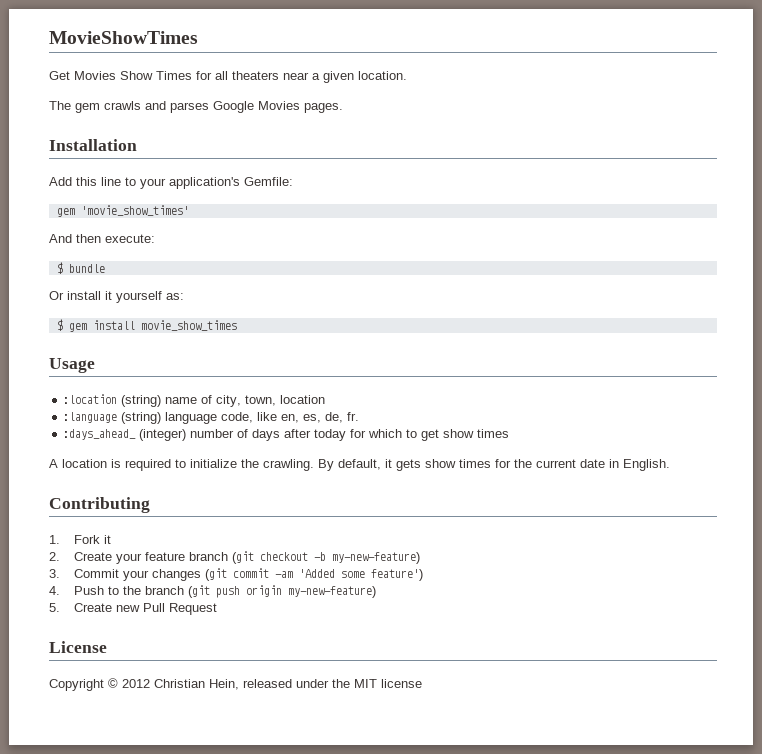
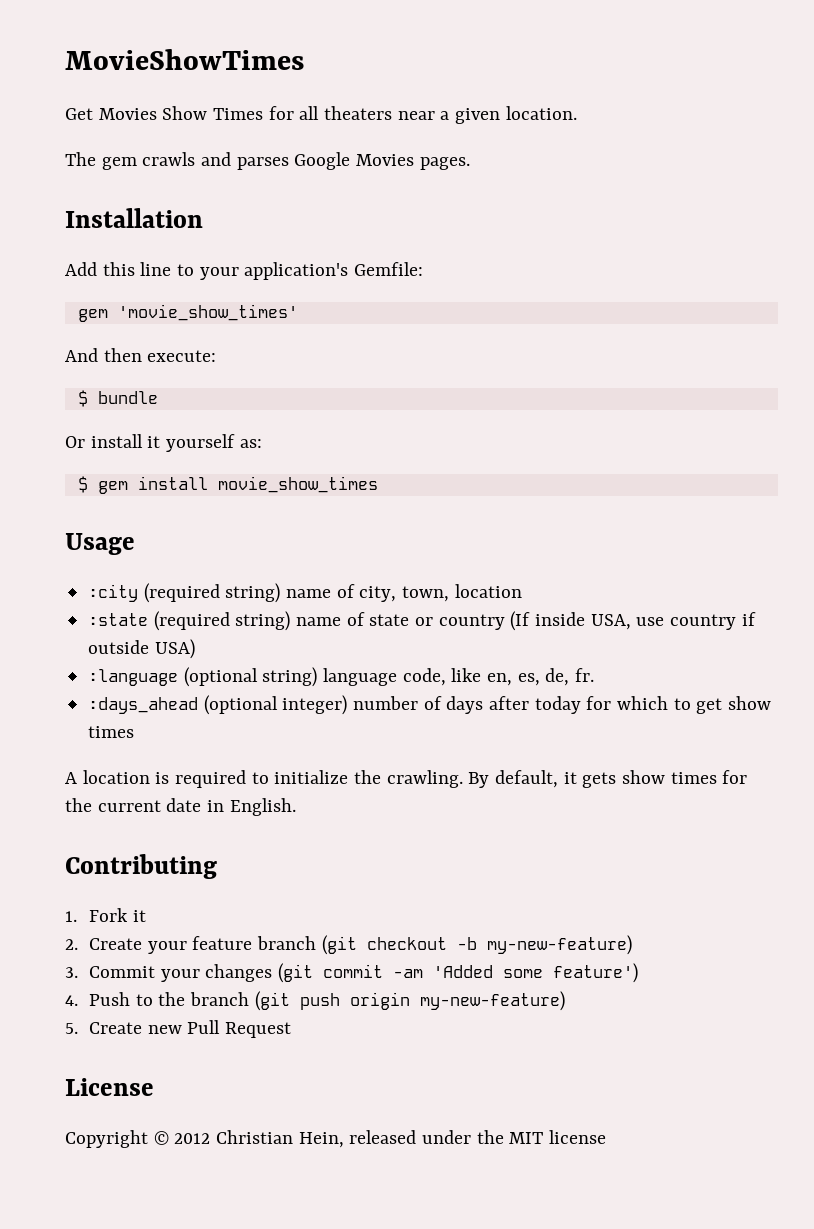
[63,394,162,407] :location (string) -> [88,583,281,603] :city (required string)
(326, 399) none -> [88,611,756,631] [88,639,195,659] // :state (required string) name of state or country (If inside USA, use country if outside USA)
[121,412,162,424] (string) -> [183,667,318,687] (optional string)
[63,429,187,441] :days_ahead_ (integer) -> [88,695,348,715] :days_ahead (optional integer)

